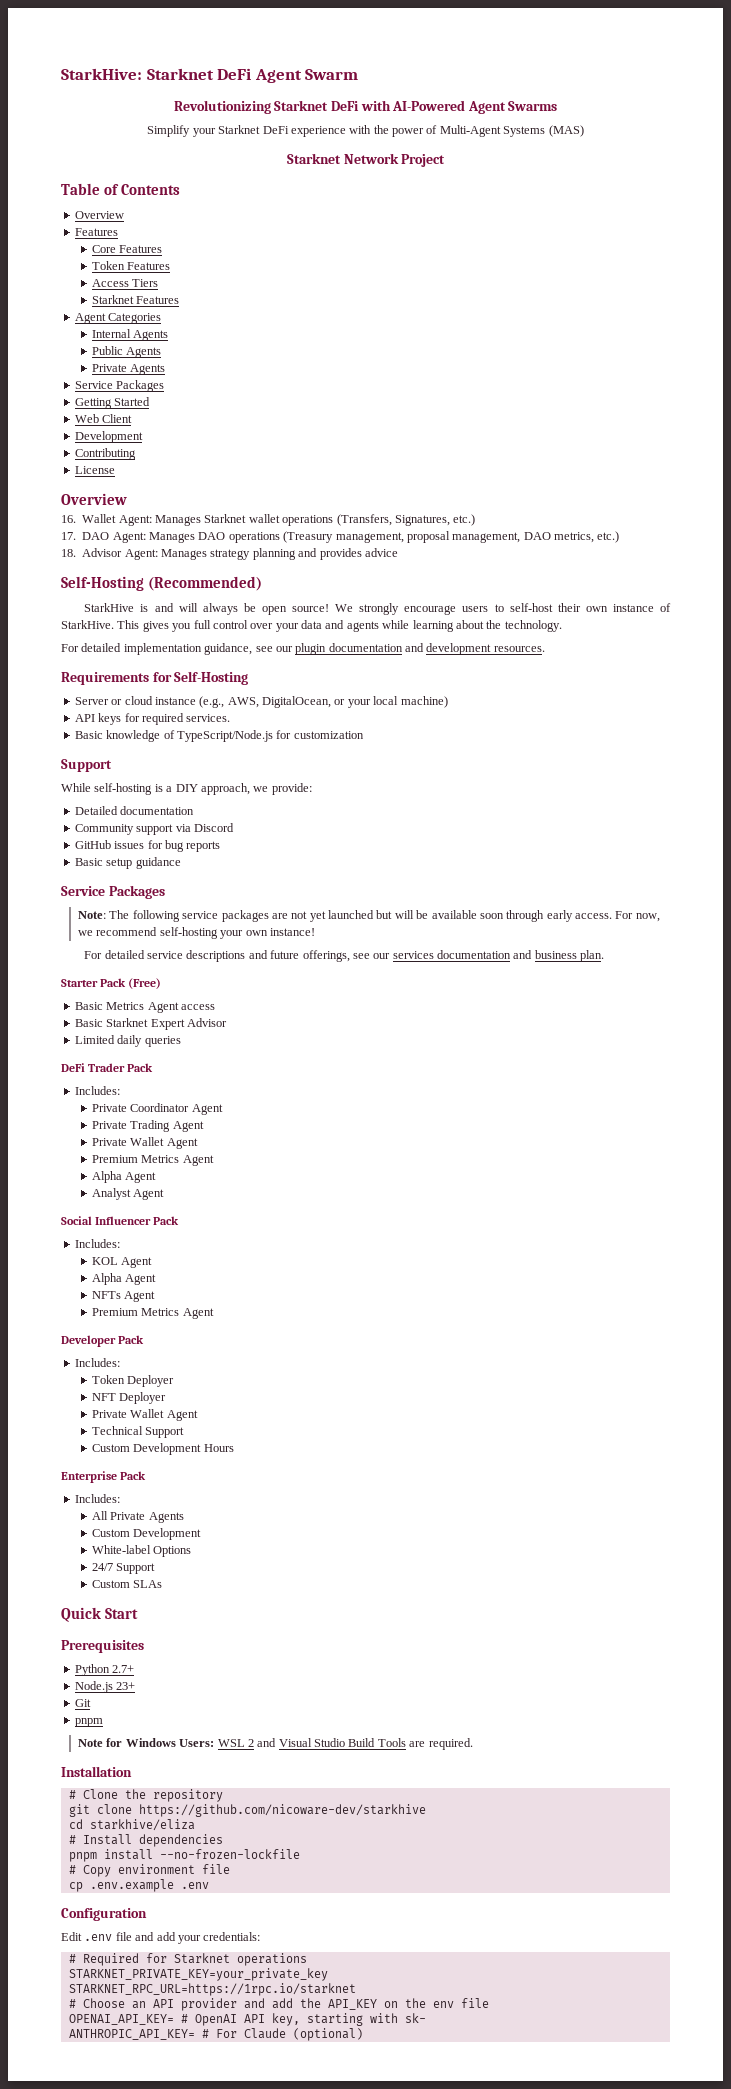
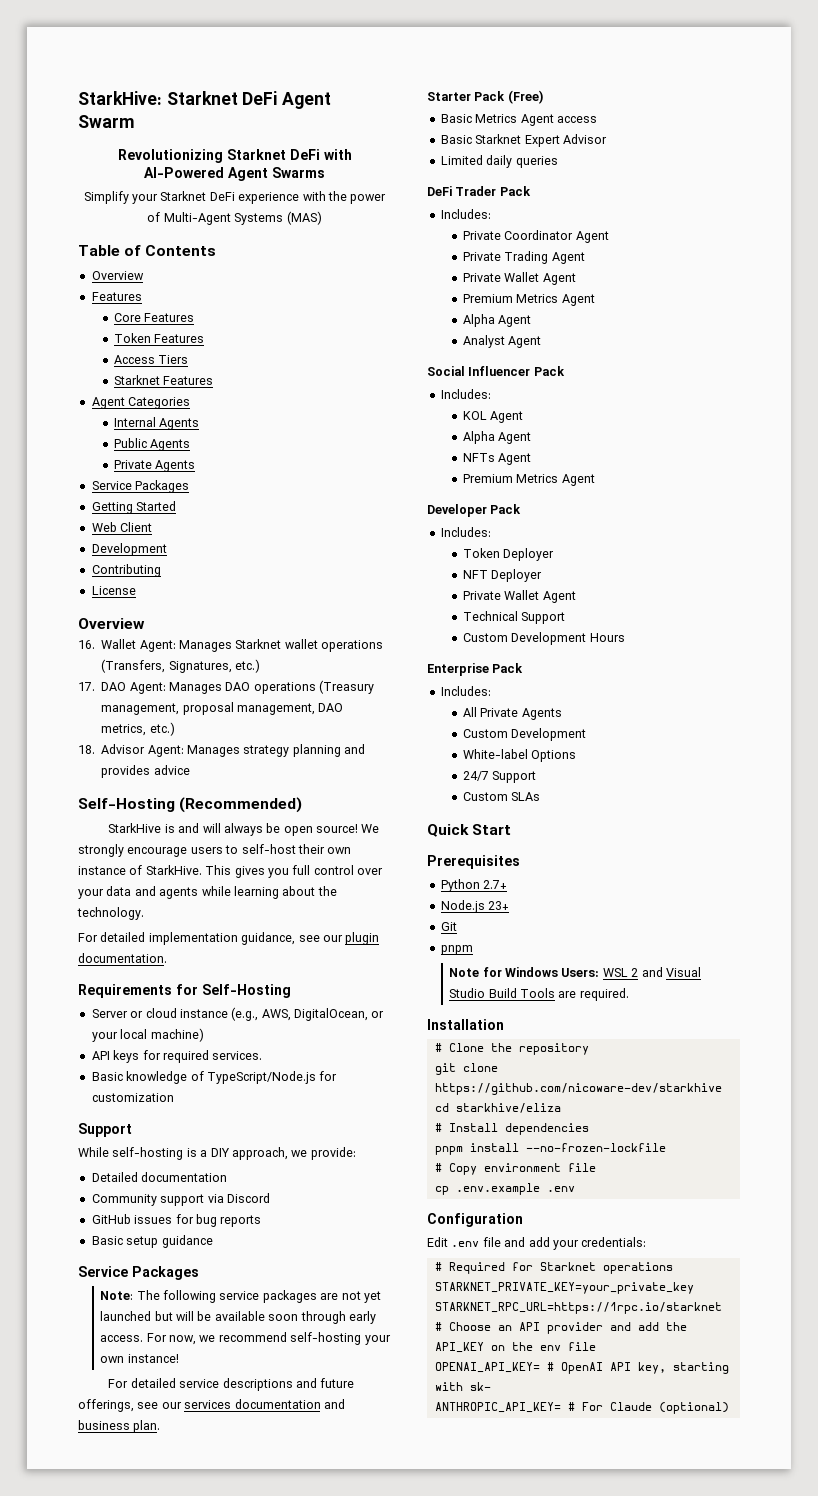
[286,153,446,167] // Starknet Network Project -> (322, 218) none
[328,643,545,655] documentation and development resources. -> [78,953,167,963] documentation.

